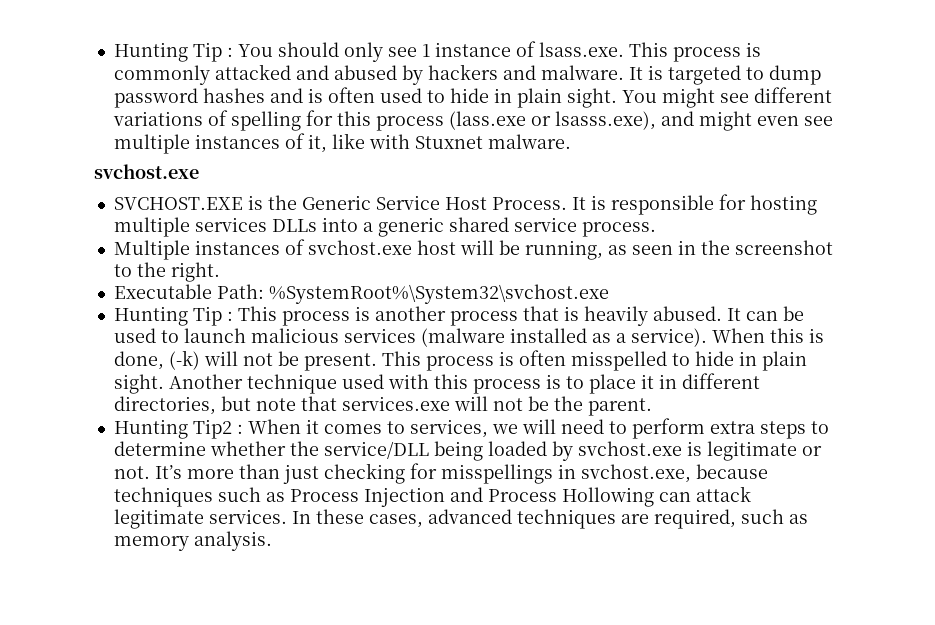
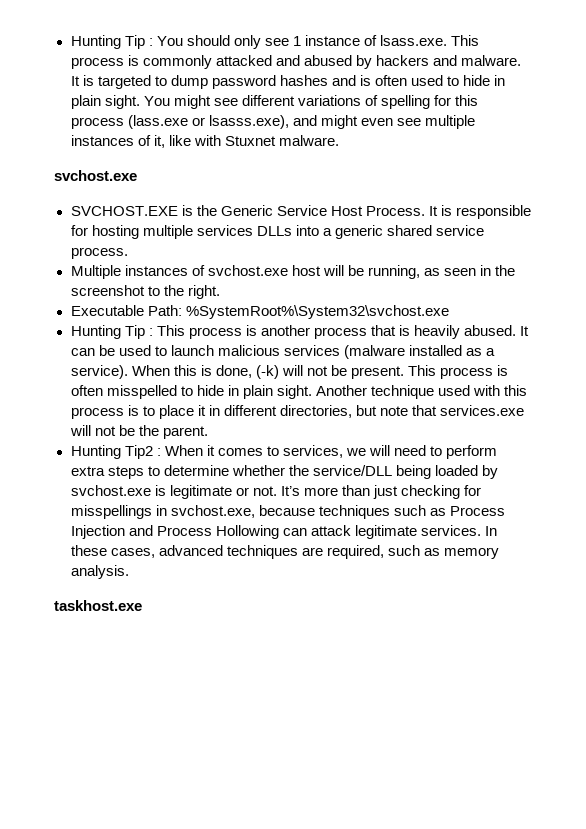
(272, 541) none -> [54,600,142,611] // taskhost.exe

